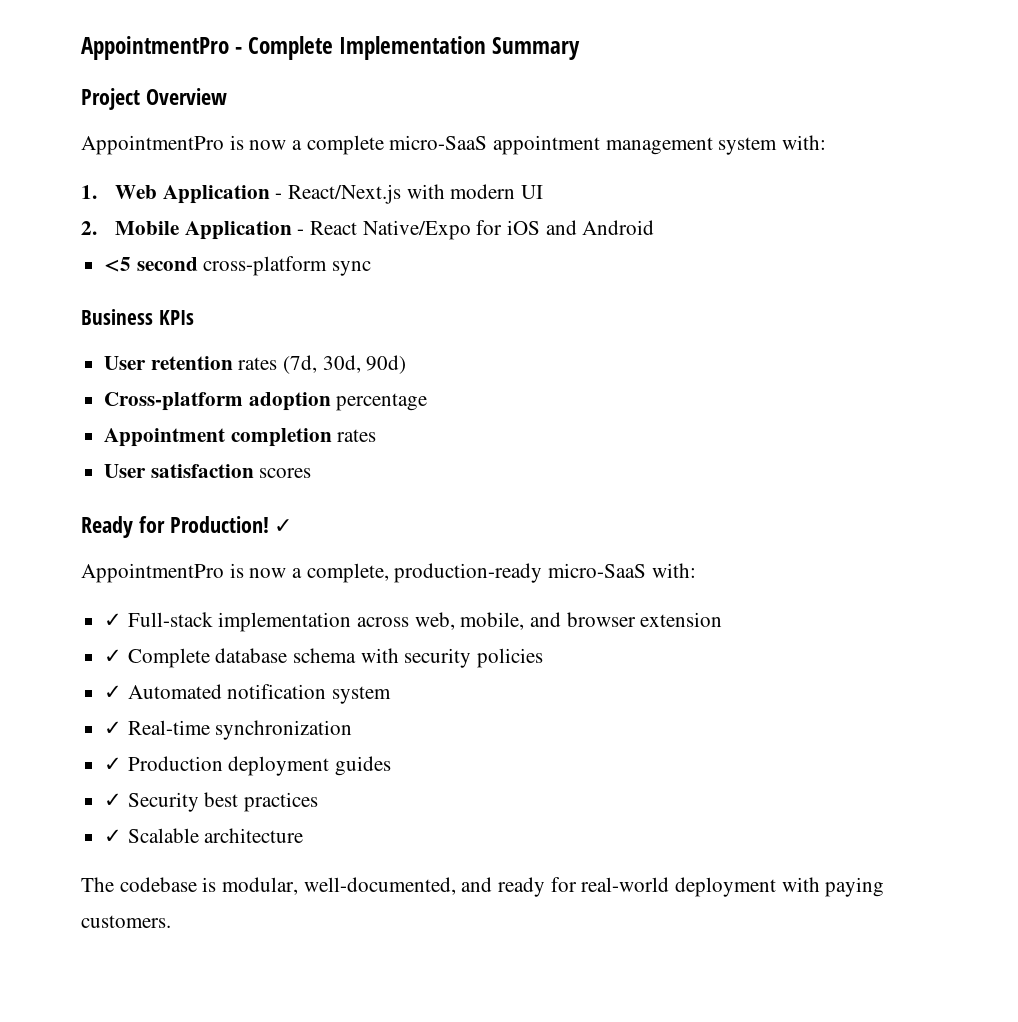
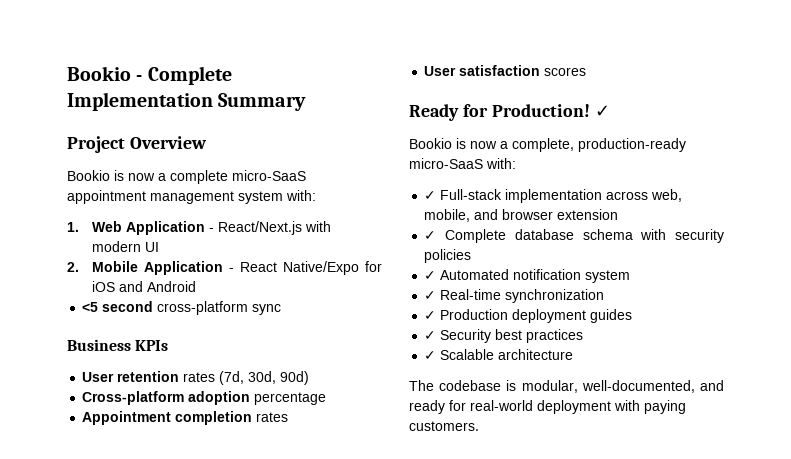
[81,36,229,60] AppointmentPro -> [67,66,131,81] Bookio
[81,135,224,155] AppointmentPro -> [67,170,110,181] Bookio
[81,563,224,583] AppointmentPro -> [409,138,452,149] Bookio

